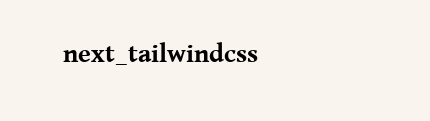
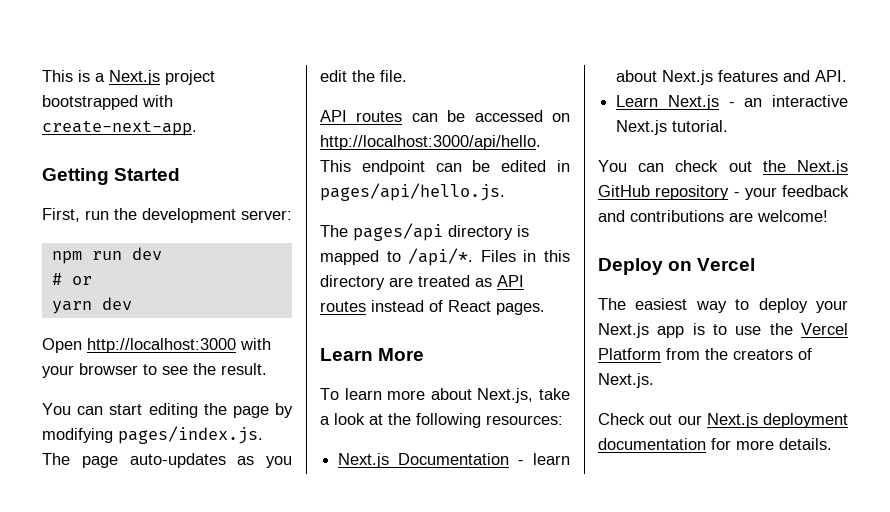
[63,42,258,65] next_tailwindcss -> [42,70,215,85] [42,95,173,110] [42,120,197,136] [42,168,181,185] [42,208,292,223] [51,247,162,264] [51,273,92,285] [51,297,132,314] [42,338,271,353] [42,363,267,378] [42,403,293,418] [42,426,263,444] [42,453,292,468] [320,70,407,82] [320,110,570,122] [320,135,541,150] [320,160,570,175] [320,183,505,201] [320,223,529,241] [320,248,570,266] [320,275,524,290] [320,300,545,315] [320,348,425,361] [320,388,570,403] [320,413,563,428] [338,453,570,468] [616,70,848,85] [616,95,848,110] [616,120,729,135] [598,160,848,175] [598,185,849,200] [598,210,828,222] [598,258,756,275] [598,298,848,313] [598,323,848,338] [598,348,812,360] [598,373,654,388] [598,413,848,428] [598,438,832,450] This is a Next.js project bootstrapped with create-next-app. // Getting Started // First, run the development server: // npm run dev // # or // yarn dev // Open http://localhost:3000 with your browser to see the result. // You can start editing the page by modifying pages/index.js. The page auto-updates as you edit the file. // API routes can be accessed on http://localhost:3000/api/hello. This endpoint can be edited in pages/api/hello.js. // The pages/api directory is mapped to /api/*. Files in this directory are treated as API routes instead of React pages. // Learn More // To learn more about Next.js, take a look at the following resources: // Next.js Documentation - learn about Next.js features and API. // Learn Next.js - an interactive Next.js tutorial. // You can check out the Next.js GitHub repository - your feedback and contributions are welcome! // Deploy on Vercel // The easiest way to deploy your Next.js app is to use the Vercel Platform from the creators of Next.js. // Check out our Next.js deployment documentation for more details.

